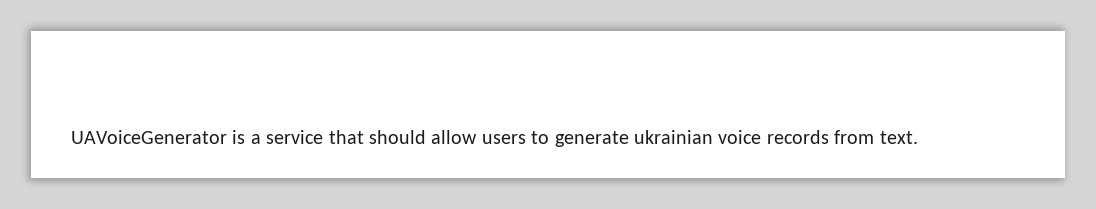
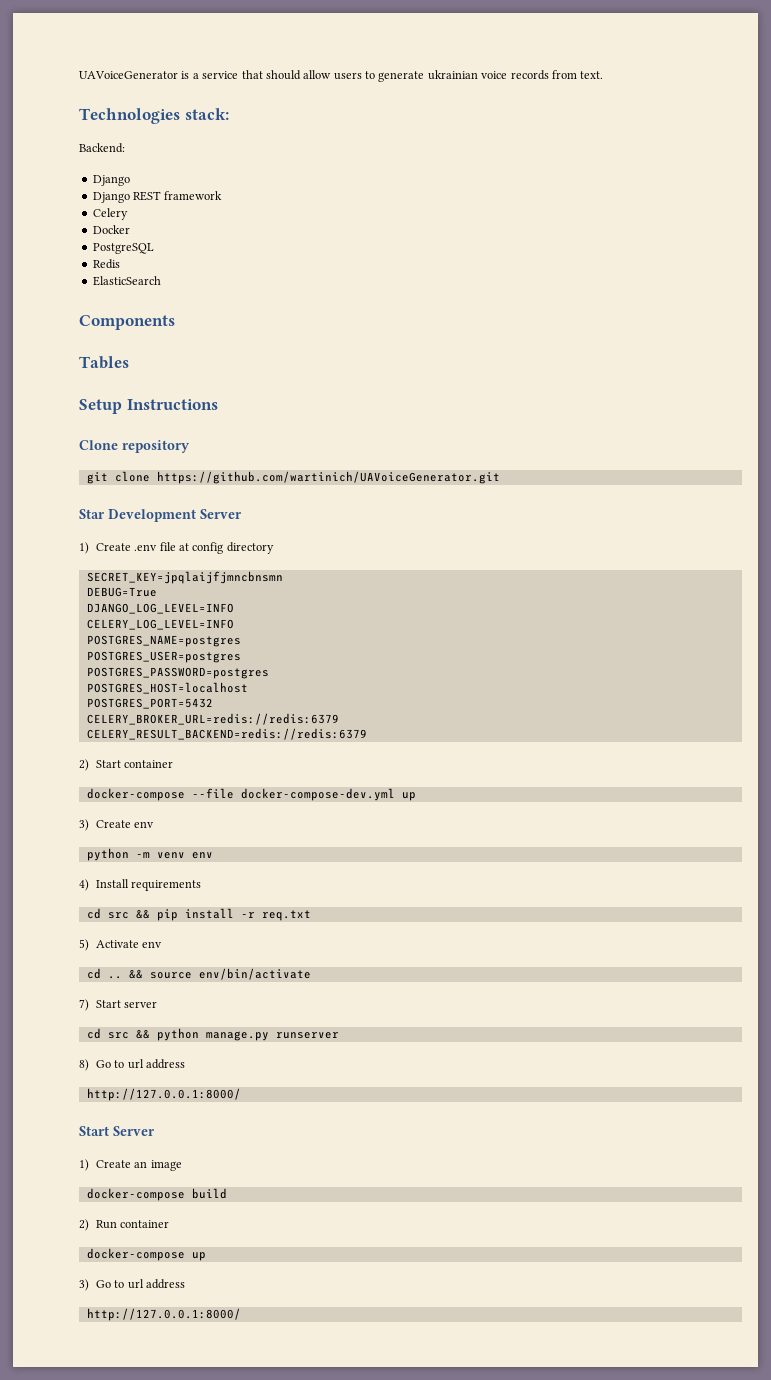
(918, 137) none -> [79,108,229,124] [79,143,125,153] [92,175,130,186] [92,191,222,203] [92,208,128,220] [92,225,130,234] [92,243,154,254] [92,259,120,269] [92,276,161,286] [79,315,175,330] [79,356,129,369] [79,399,218,414] [79,440,190,453] [86,471,500,484] [79,509,242,522] [79,542,274,554] [86,571,283,584] [86,587,157,597] [86,603,234,614] [86,619,234,630] [86,635,241,647] [86,651,241,663] [86,667,269,679] [86,682,248,694] [86,698,213,709] [86,713,339,725] [86,728,367,740] [79,759,174,771] [86,788,416,801] [79,819,155,831] [86,848,213,861] [79,879,202,891] [86,908,311,921] [79,939,163,951] [86,968,311,980] [79,999,158,1011] [86,1028,339,1041] [79,1059,185,1071] [86,1088,241,1101] [79,1126,155,1136] [79,1159,182,1171] [86,1188,227,1201] [79,1219,170,1231] [86,1248,206,1261] [79,1279,185,1291] [86,1308,241,1321] // Technologies stack: // Backend: // Django // Django REST framework // Celery // Docker // PostgreSQL // Redis // ElasticSearch // Components // Tables // Setup Instructions // Clone repository // git clone https://github.com/wartinich/UAVoiceGenerator.git // Star Development Server // 1) Create .env file at config directory // SECRET_KEY=jpqlaijfjmncbnsmn // DEBUG=True // DJANGO_LOG_LEVEL=INFO // CELERY_LOG_LEVEL=INFO // POSTGRES_NAME=postgres // POSTGRES_USER=postgres // POSTGRES_PASSWORD=postgres // POSTGRES_HOST=localhost // POSTGRES_PORT=5432 // CELERY_BROKER_URL=redis://redis:6379 // CELERY_RESULT_BACKEND=redis://redis:6379 // 2) Start container // docker-compose --file docker-compose-dev.yml up // 3) Create env // python -m venv env // 4) Install requirements // cd src && pip install -r req.txt // 5) Activate env // cd .. && source env/bin/activate // 7) Start server // cd src && python manage.py runserver // 8) Go to url address // http://127.0.0.1:8000/ // Start Server // 1) Create an image // docker-compose build // 2) Run container // docker-compose up // 3) Go to url address // http://127.0.0.1:8000/

